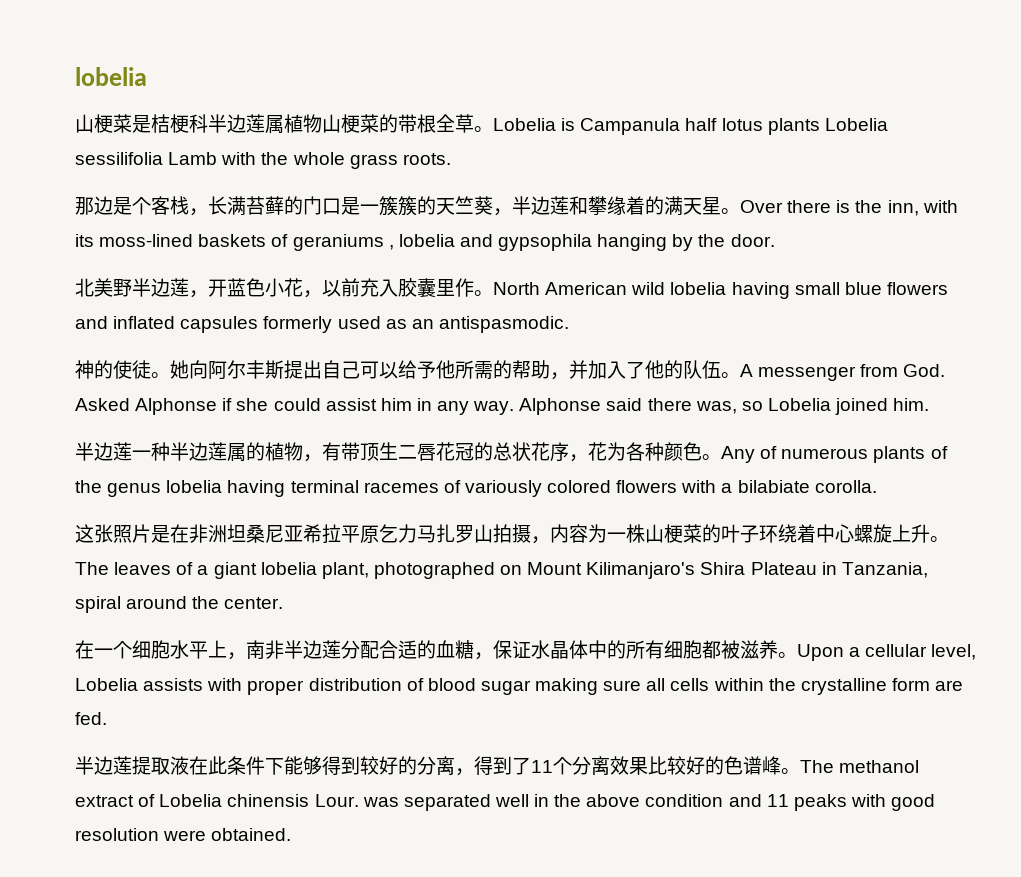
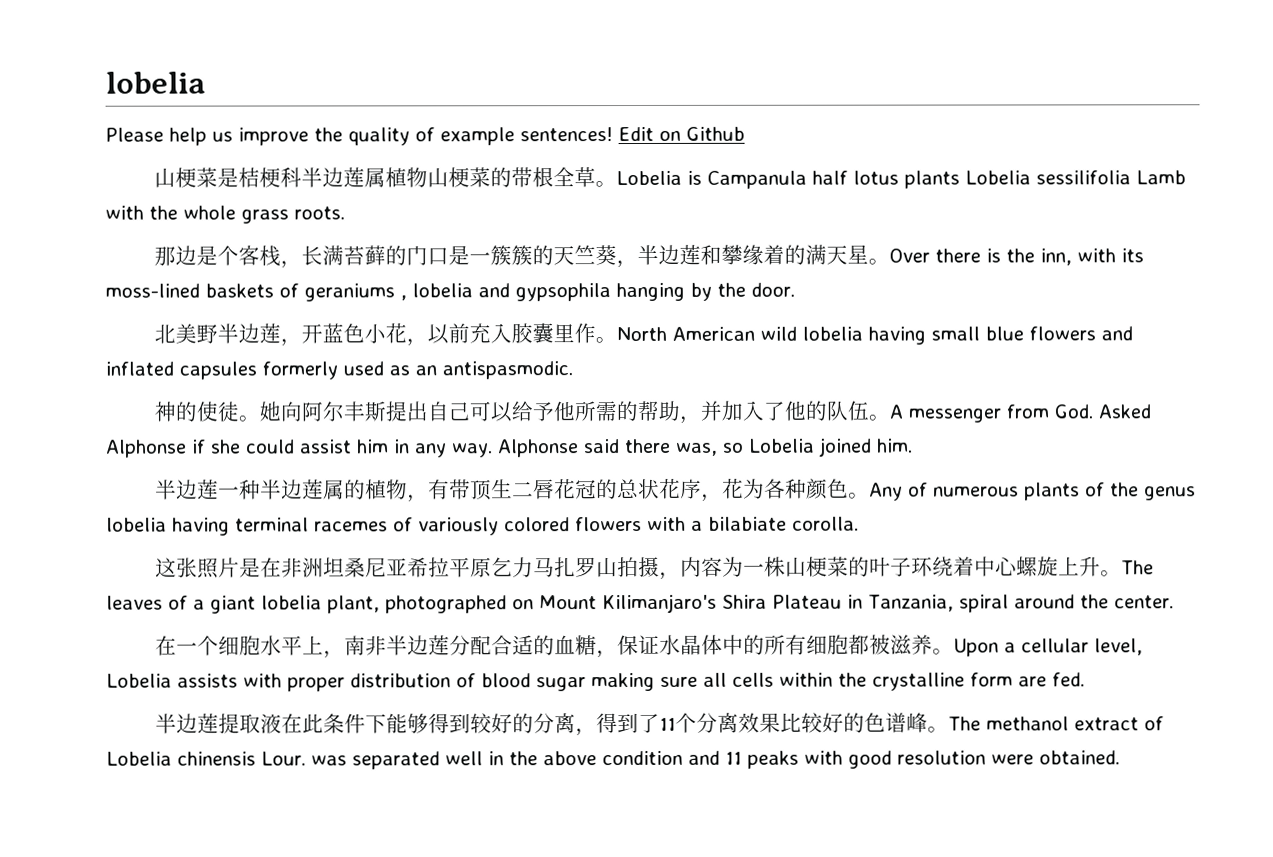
[75,67,147,86] lobelia -> [105,71,206,94] [105,126,745,146] lobelia // Please help us improve the quality of example sentences! Edit on Github

